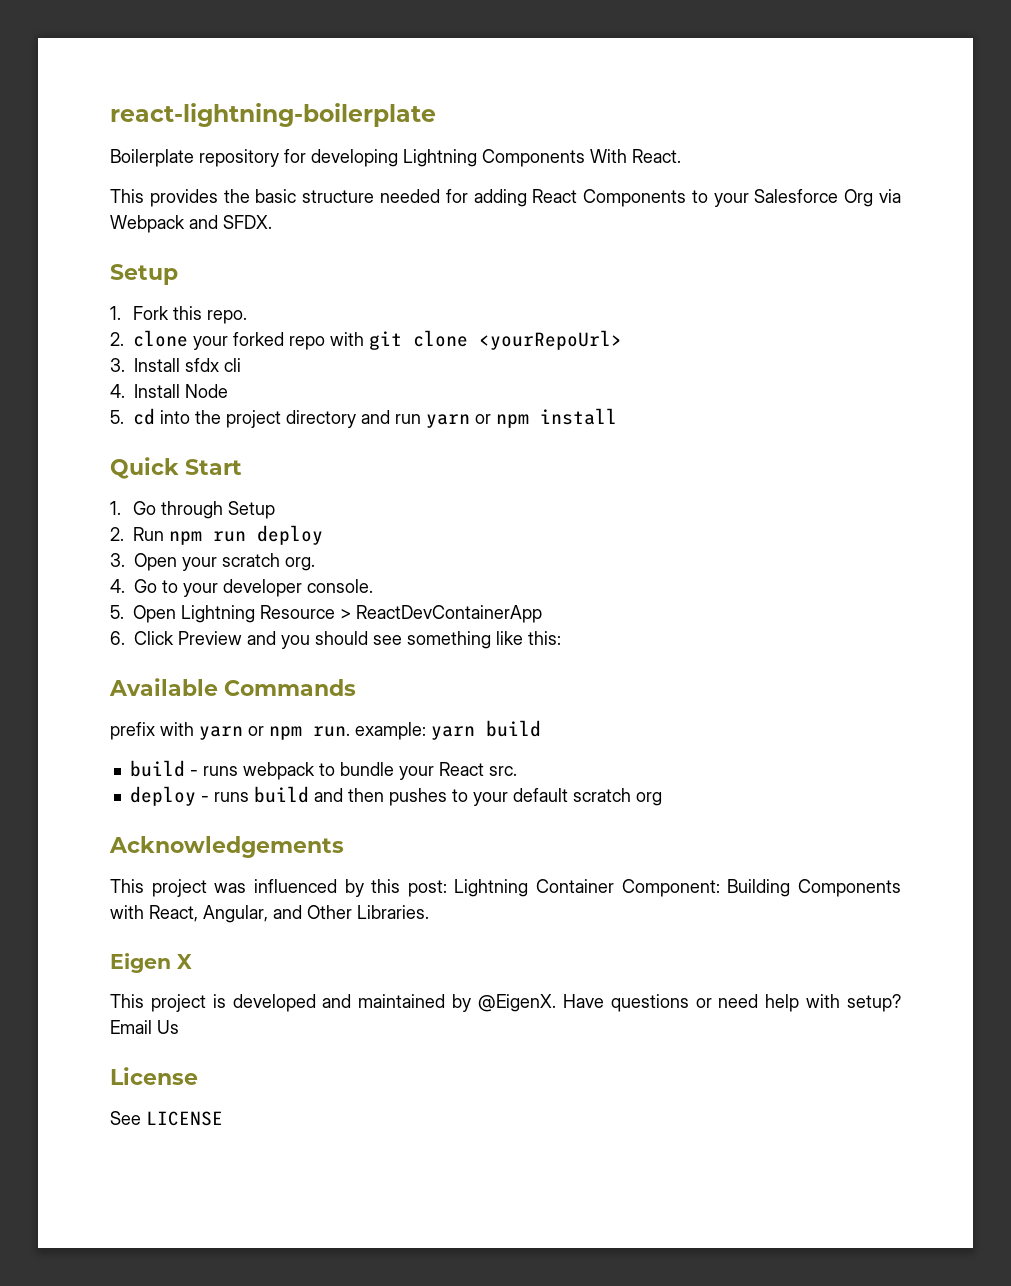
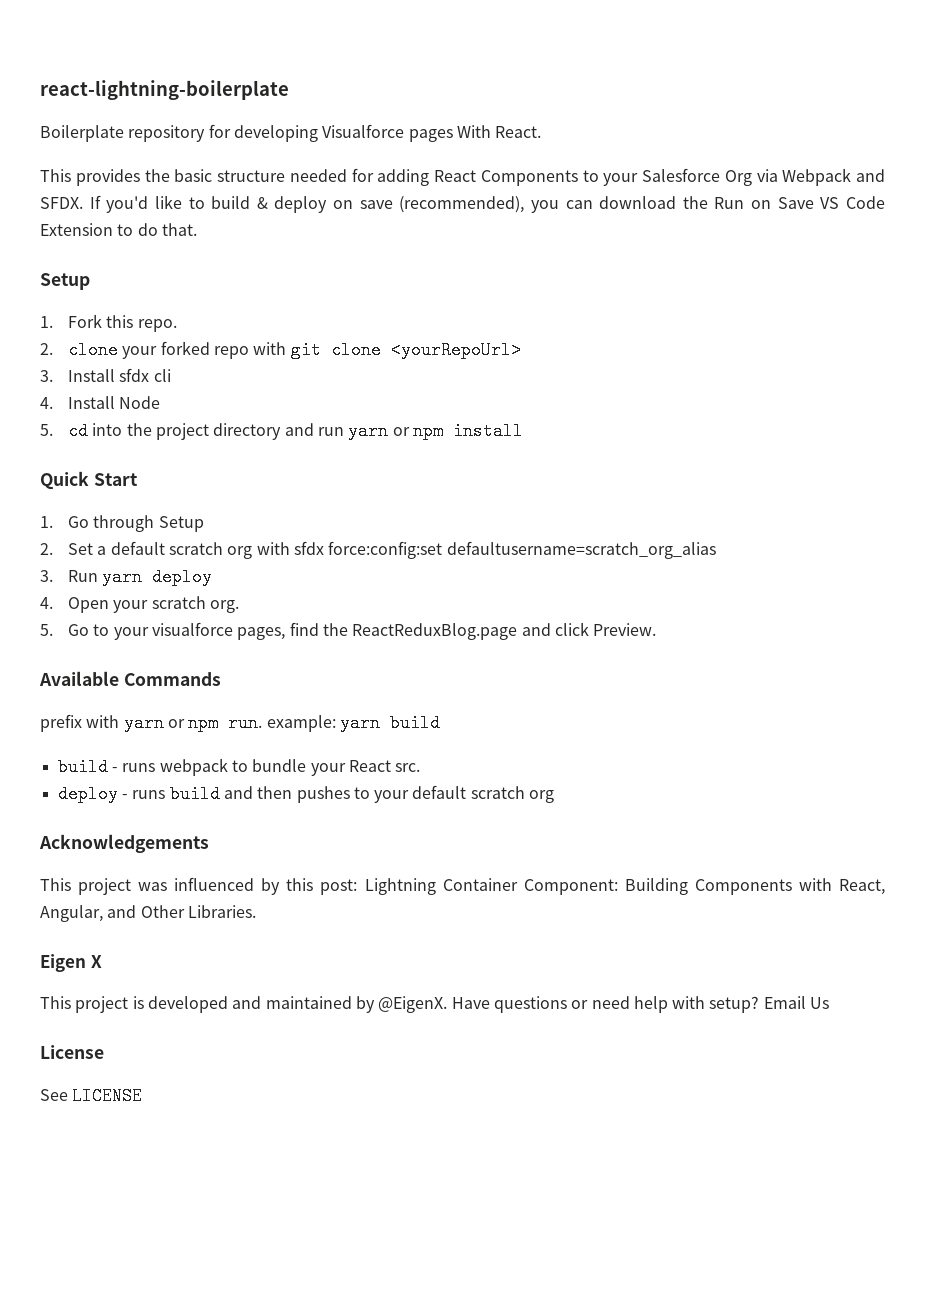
[403,149,585,167] Lightning Components -> [322,124,453,142] Visualforce pages
(272, 222) none -> [89,195,886,213] [40,223,197,236] If you'd like to build & deploy on save (recommended), you can download the Run on Save VS Code Extension to do that.
[133,527,246,545] Run npm run -> [68,541,716,559] [40,568,143,586] Set a default scratch org with sfdx force:config:set defaultusername=scratch_org_alias // 3. Run yarn
[110,553,125,567] 3. -> [40,597,53,609] 4.
[110,579,125,593] 4. -> [40,624,53,636] 5.
[223,579,373,597] [110,605,542,623] [110,631,561,649] developer console. // 5. Open Lightning Resource > ReactDevContainerApp // 6. Click Preview and you should see something like this: -> [152,622,657,640] visualforce pages, find the ReactReduxBlog.page and click Preview.

